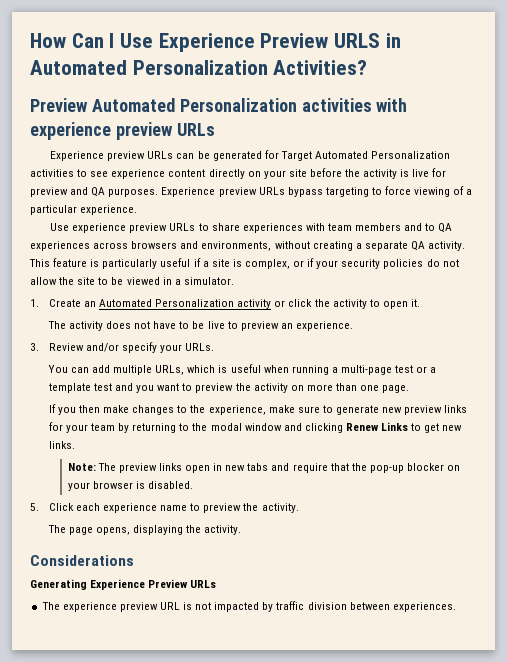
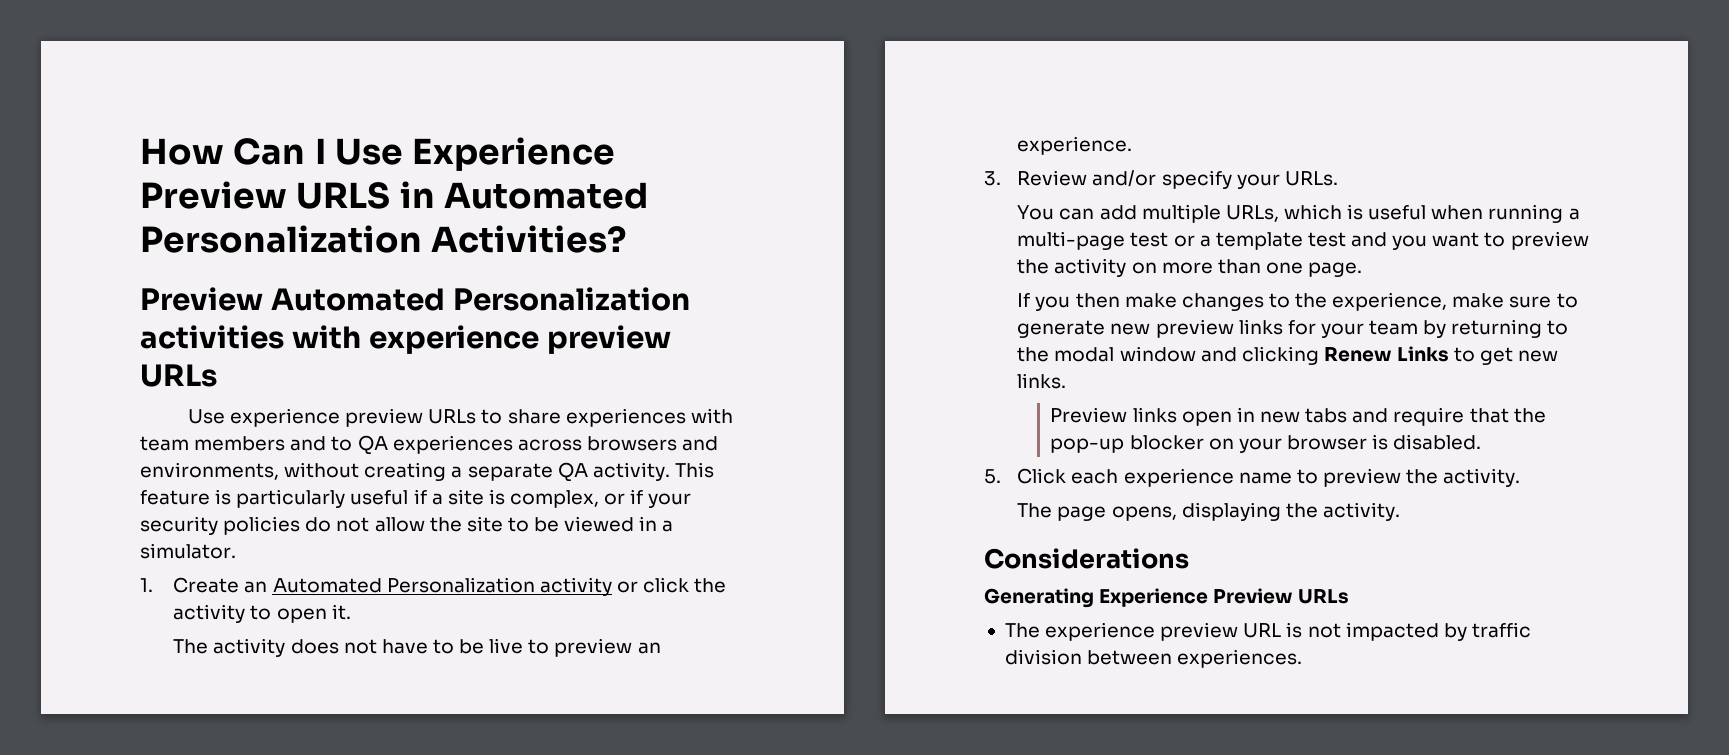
[50,150,451,161] [30,168,447,179] [30,186,473,197] [30,205,138,215] // Experience preview URLs can be generated for Target Automated Personalization activities to see experience content directly on your site before the activity is live for preview and QA purposes. Experience preview URLs bypass targeting to force viewing of a particular experience. -> (217, 375) none
[67,463,157,473] Note: The preview -> [1050,407,1128,423] Preview

